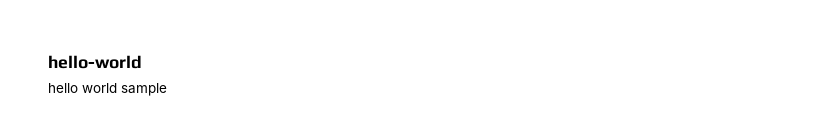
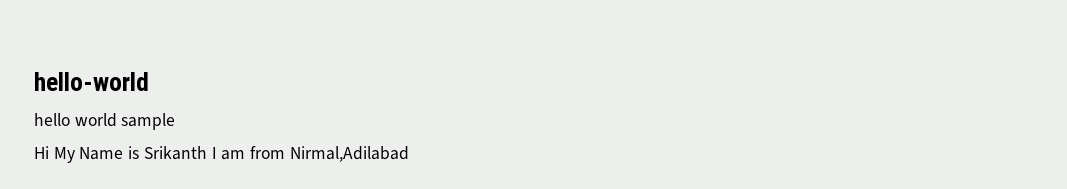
(167, 89) none -> [34,146,409,163] // Hi My Name is Srikanth I am from Nirmal,Adilabad

